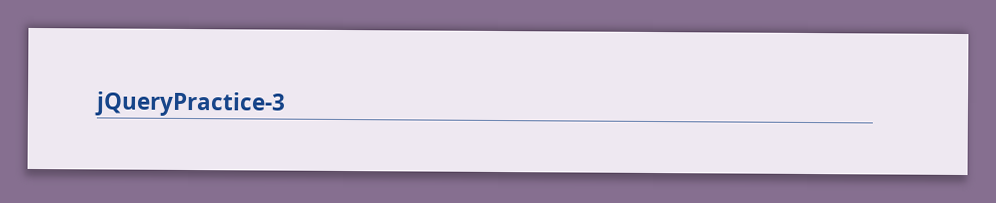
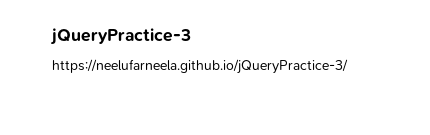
(286, 104) none -> [52,59,348,74] // https://neelufarneela.github.io/jQueryPractice-3/

